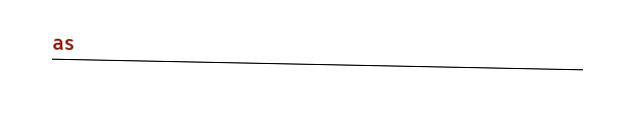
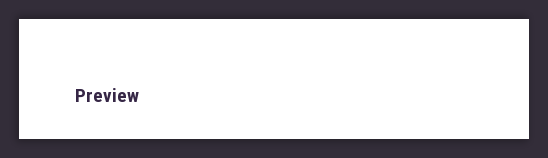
[52,38,75,51] as -> [75,88,139,102] Preview

